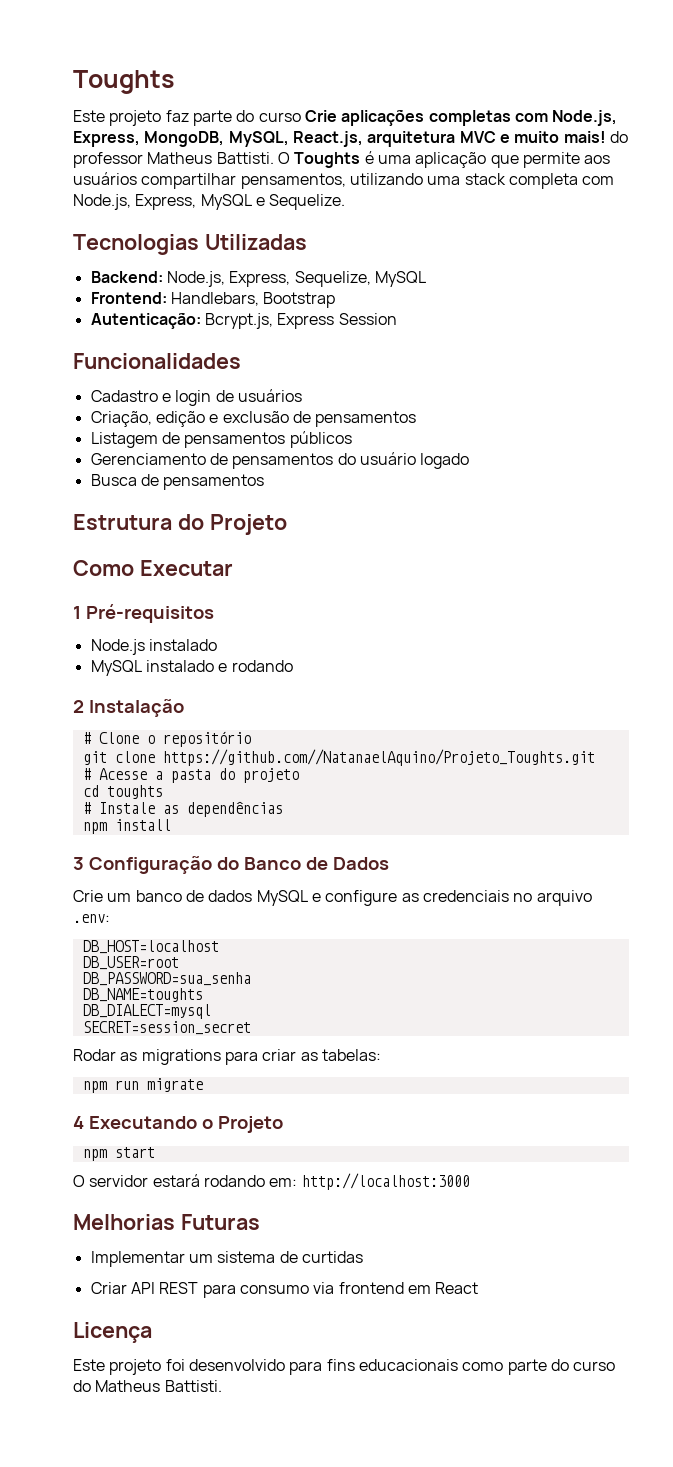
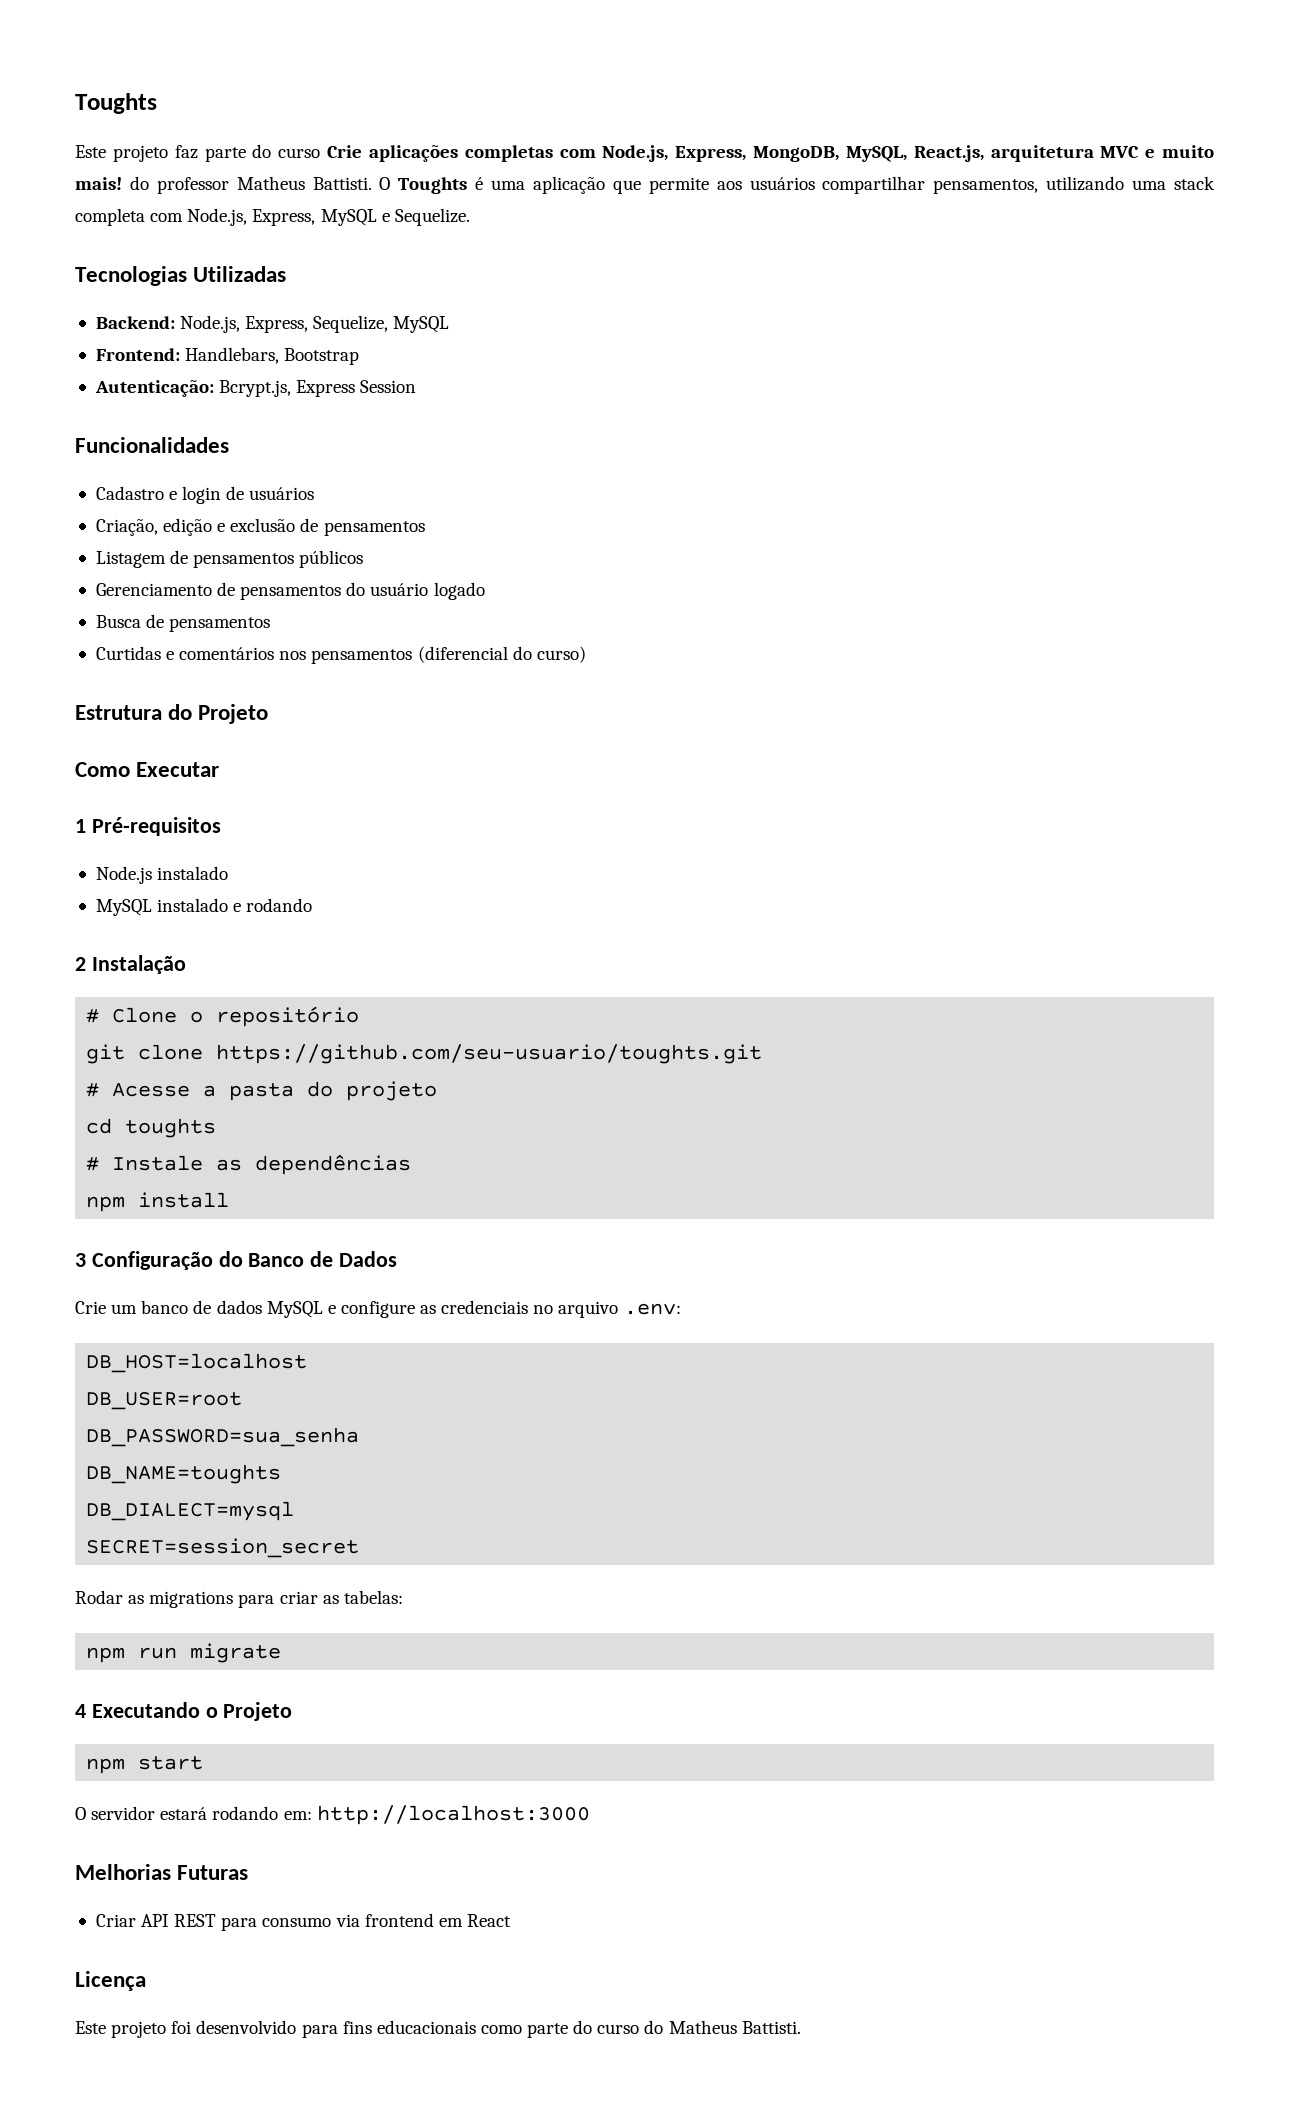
(265, 482) none -> [95,646,586,664] // Curtidas e comentários nos pensamentos (diferencial do curso)
[162,749,595,766] https://github.com//NatanaelAquino/Projeto_Toughts.git -> [216,1044,763,1064] https://github.com/seu-usuario/toughts.git
[90,1251,363,1267] // Implementar um sistema de curtidas -> (249, 1872) none

